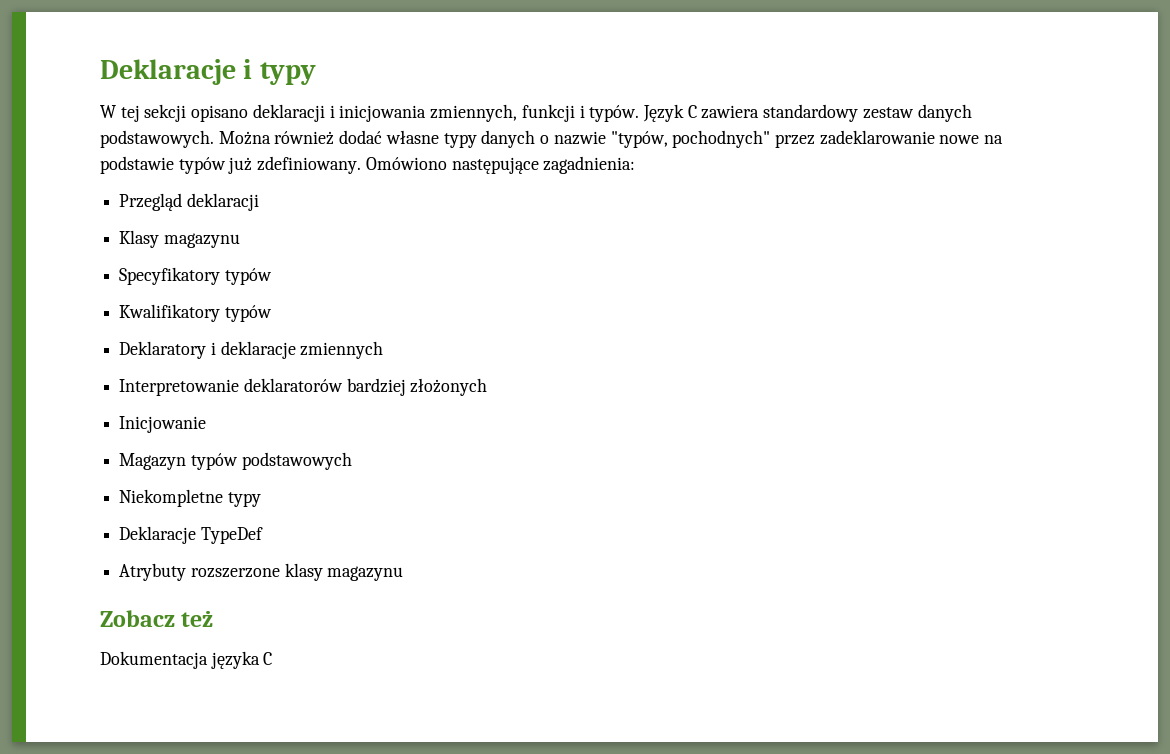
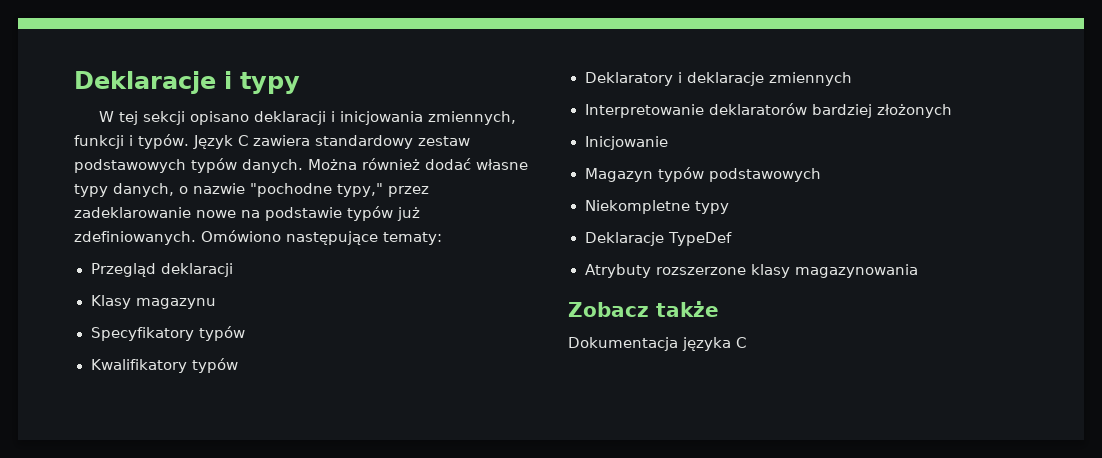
[917,104,972,122] [100,130,214,148] danych podstawowych. -> [74,158,303,173] podstawowych typów danych.
[481,130,536,148] danych -> [113,183,174,197] danych,
[610,130,771,148] "typów, pochodnych" -> [250,183,383,197] "pochodne typy,"
[257,156,362,174] zdefiniowany. -> [74,231,196,245] zdefiniowanych.
[543,156,636,174] zagadnienia: -> [383,232,442,245] tematy:
[327,566,404,581] magazynu -> [794,264,918,278] magazynowania
[181,611,214,627] też -> [656,301,719,317] także

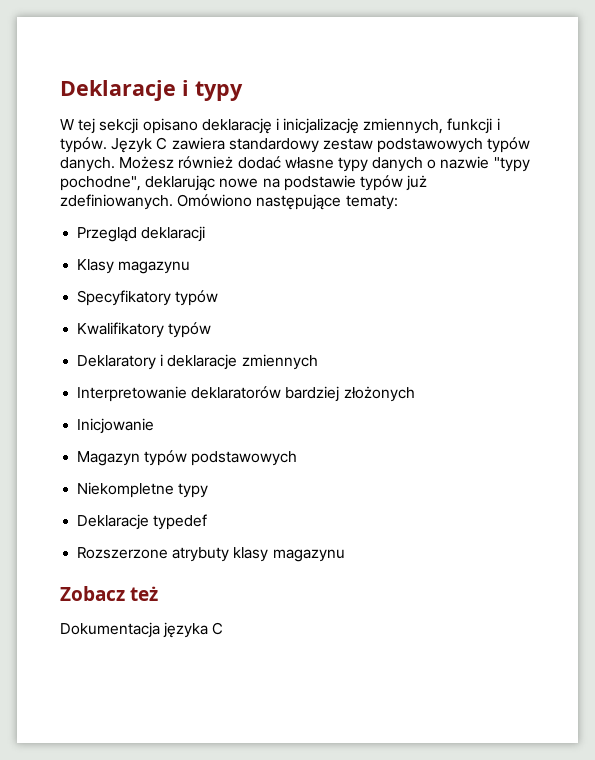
[254,111,424,125] deklaracji i inicjowania -> [201,118,360,134] deklarację i inicjalizację
[308,159,357,170] Można -> [119,156,175,169] Możesz
[113,183,174,197] danych, -> [372,157,424,172] danych
[250,183,429,197] [74,207,191,218] "pochodne typy," przez zadeklarowanie -> [493,157,530,172] [60,175,216,191] "typy pochodne", deklarując
[667,232,733,246] [584,264,918,278] TypeDef // Atrybuty rozszerzone klasy magazynowania -> [153,514,208,530] [77,547,345,562] typedef // Rozszerzone atrybuty klasy magazynu
[656,301,719,317] także -> [130,586,159,601] też

